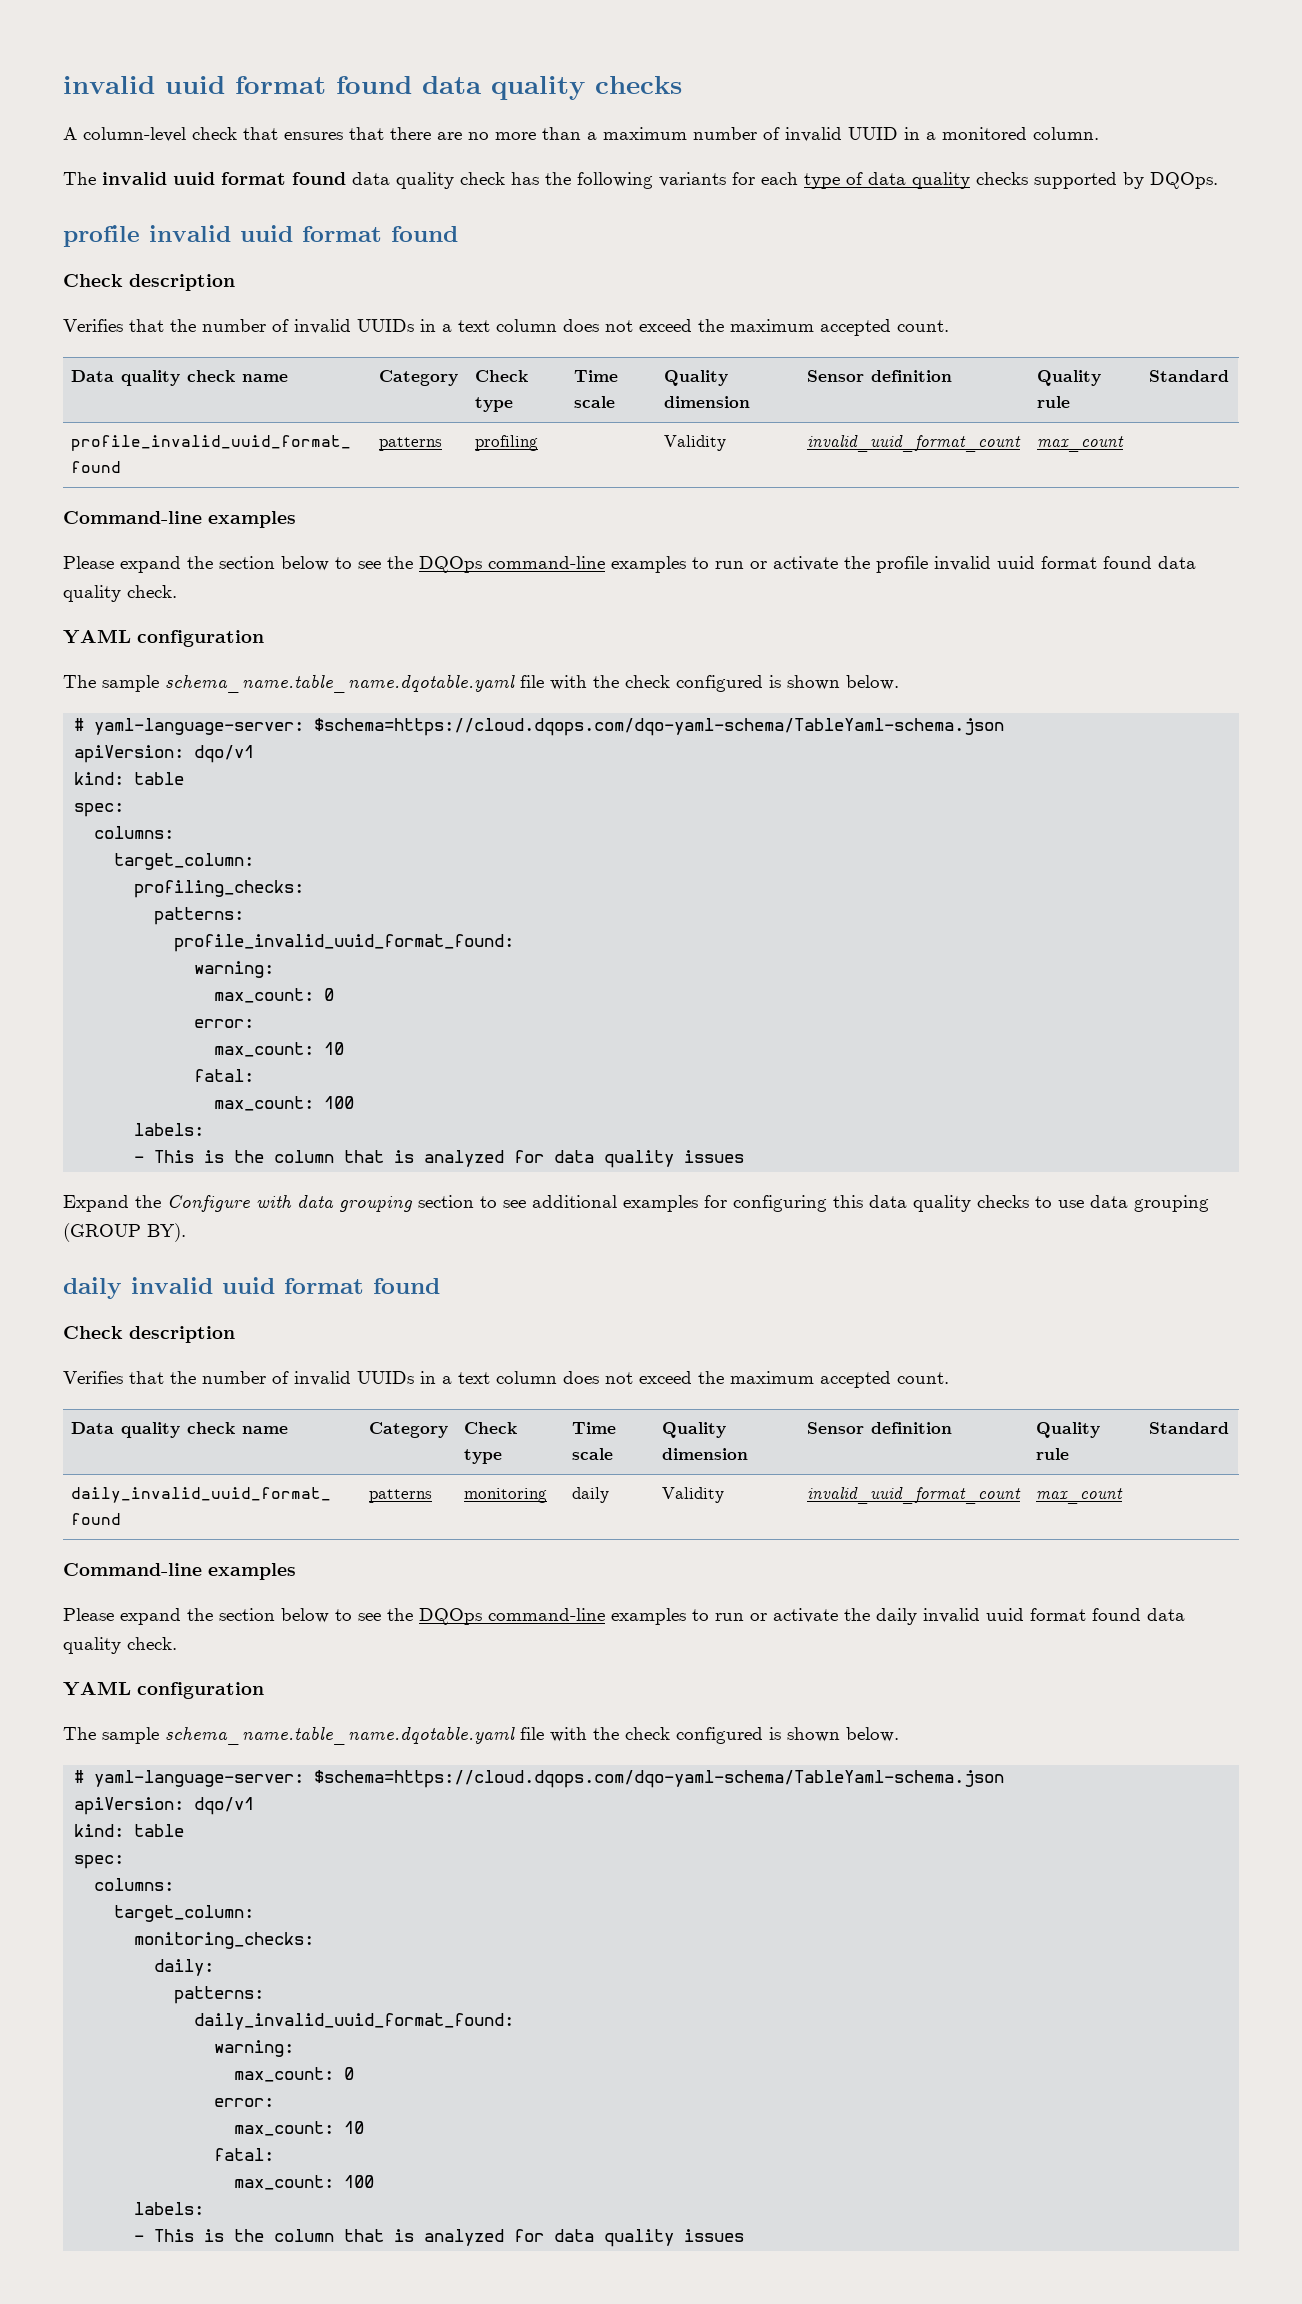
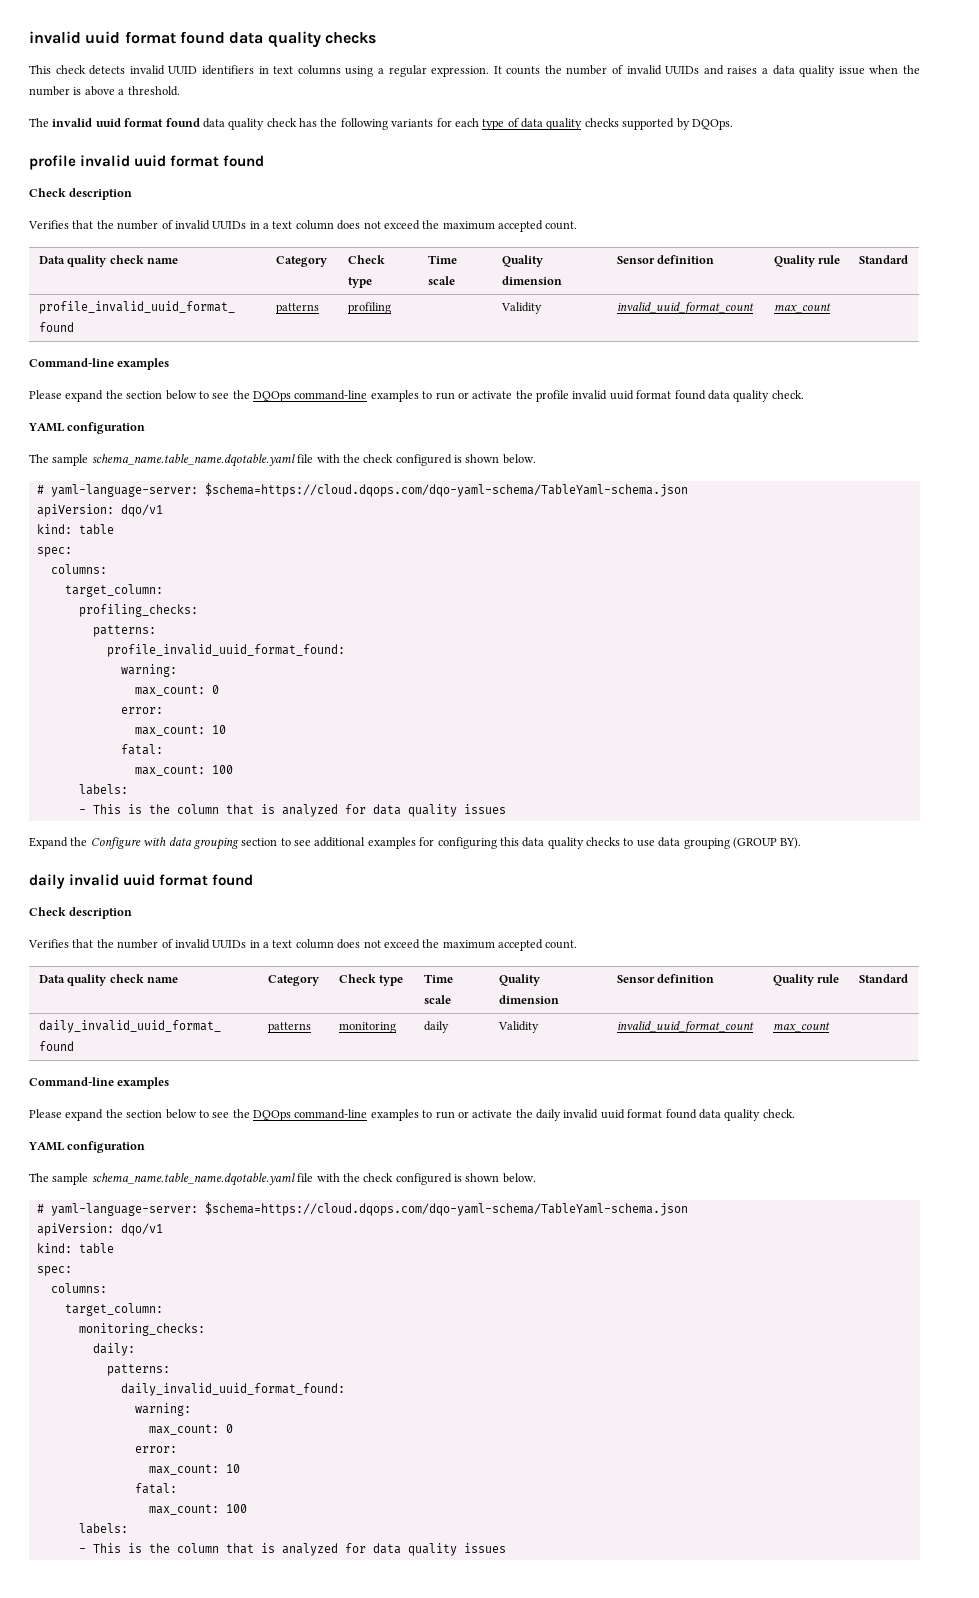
[63,127,1099,142] A column-level check that ensures that there are no more than a maximum number of invalid UUID in a monitored column. -> [29,65,921,77] [29,86,180,96] This check detects invalid UUID identifiers in text columns using a regular expression. It counts the number of invalid UUIDs and raises a data quality issue when the number is above a threshold.

